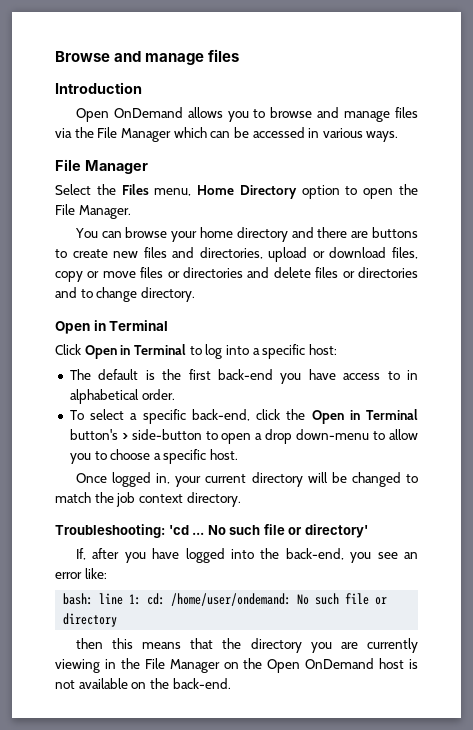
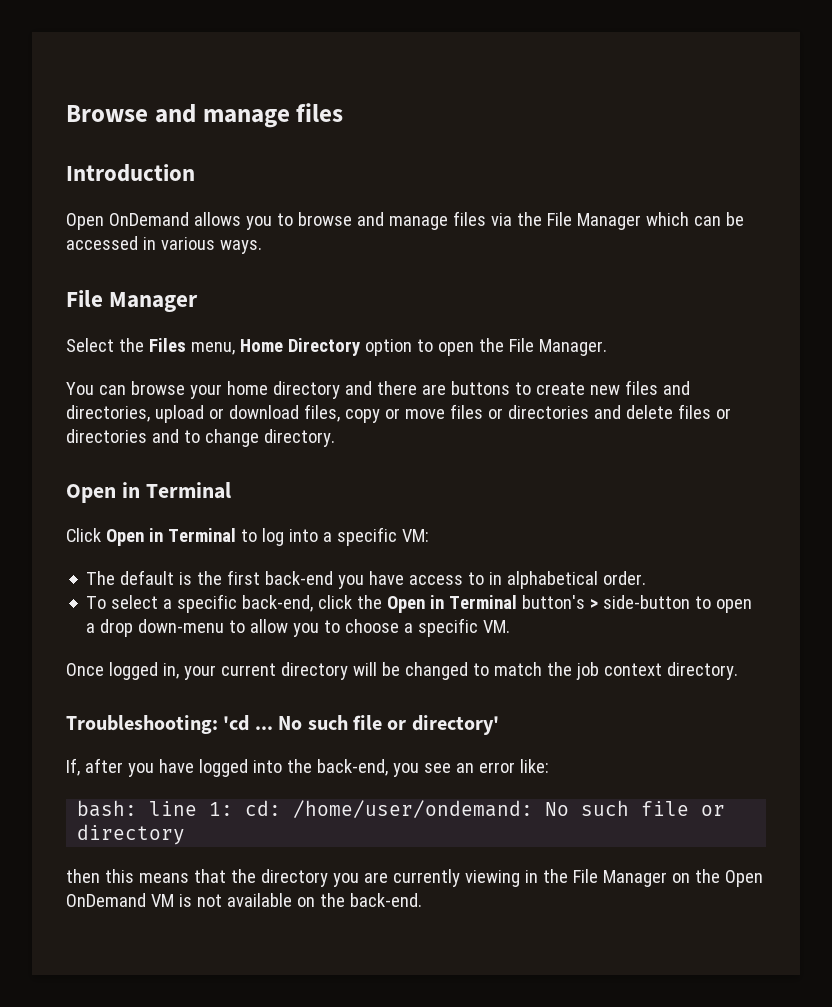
[308,344,337,355] host: -> [401,529,429,542] VM:
[210,449,239,460] host. -> [483,620,511,633] VM.
[379,658,405,669] host -> [150,894,174,907] VM

